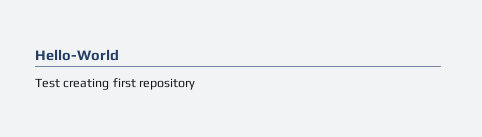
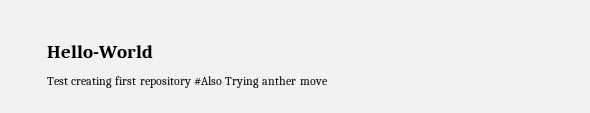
(196, 84) none -> [193,76,328,88] #Also Trying anther move

